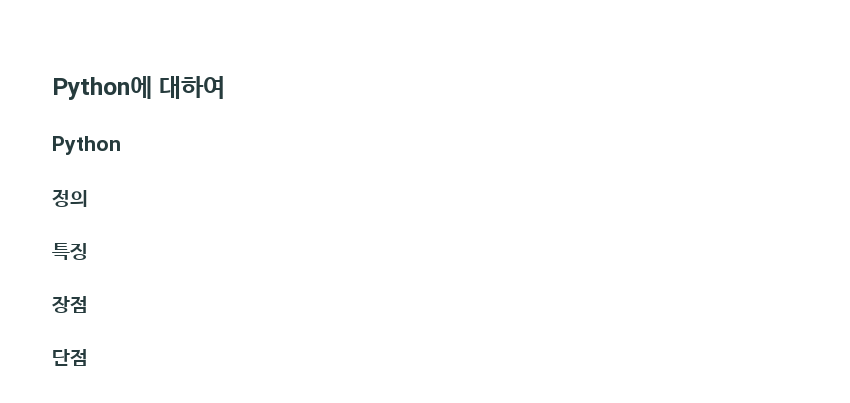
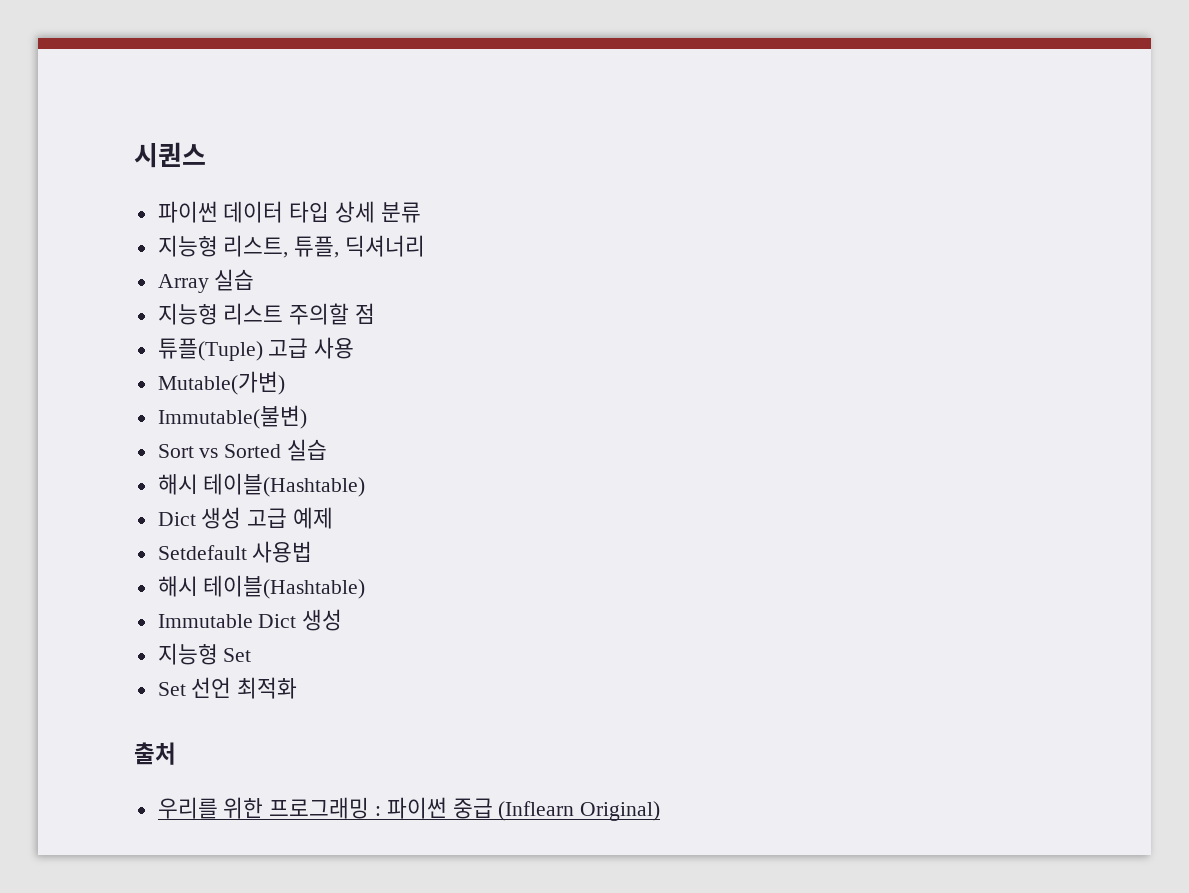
[52,76,225,100] [52,136,121,155] [52,189,88,207] [52,243,88,260] [52,296,88,313] [52,349,88,366] Python에 대하여 // Python // 정의 // 특징 // 장점 // 단점 -> [134,142,206,168] [157,201,421,223] [157,235,426,258] [157,269,255,293] [157,303,376,325] [157,337,355,361] [157,371,285,395] [157,405,307,429] [157,439,328,461] [157,473,366,497] [157,507,334,529] [157,541,313,563] [157,575,366,599] [157,609,343,631] [157,643,252,665] [157,677,298,699] [134,742,176,765] [157,797,661,821] 시퀀스 // 파이썬 데이터 타입 상세 분류 // 지능형 리스트, 튜플, 딕셔너리 // Array 실습 // 지능형 리스트 주의할 점 // 튜플(Tuple) 고급 사용 // Mutable(가변) // Immutable(불변) // Sort vs Sorted 실습 // 해시 테이블(Hashtable) // Dict 생성 고급 예제 // Setdefault 사용법 // 해시 테이블(Hashtable) // Immutable Dict 생성 // 지능형 Set // Set 선언 최적화 // 출처 // 우리를 위한 프로그래밍 : 파이썬 중급 (Inflearn Original)

